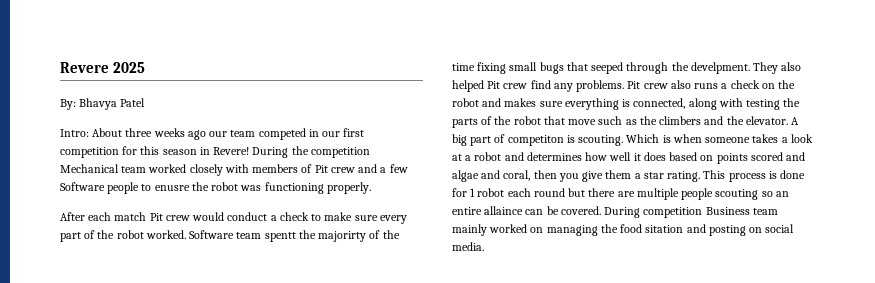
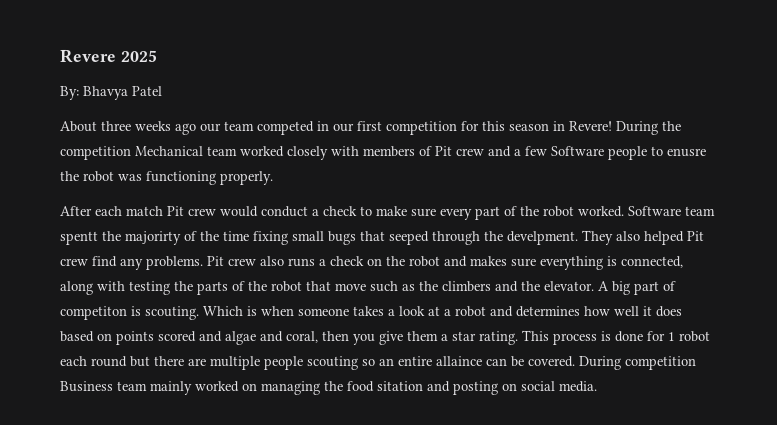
[60,129,89,137] Intro: -> (162, 91) none

